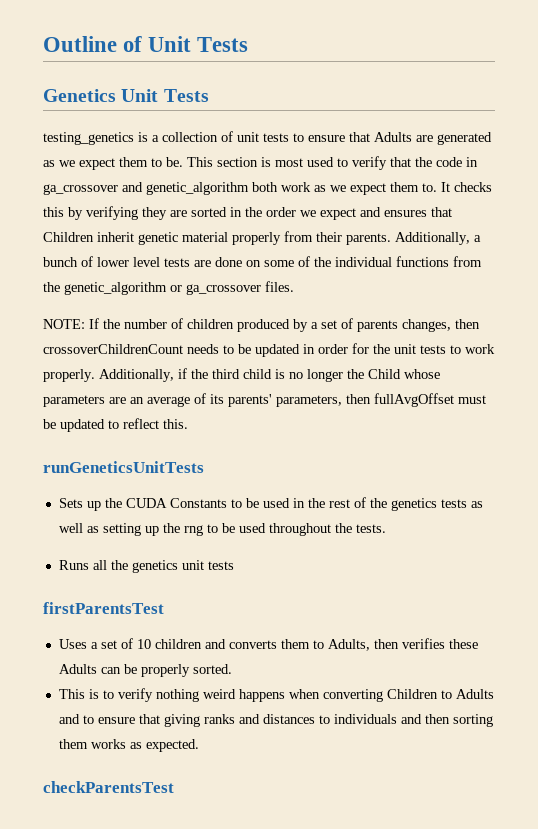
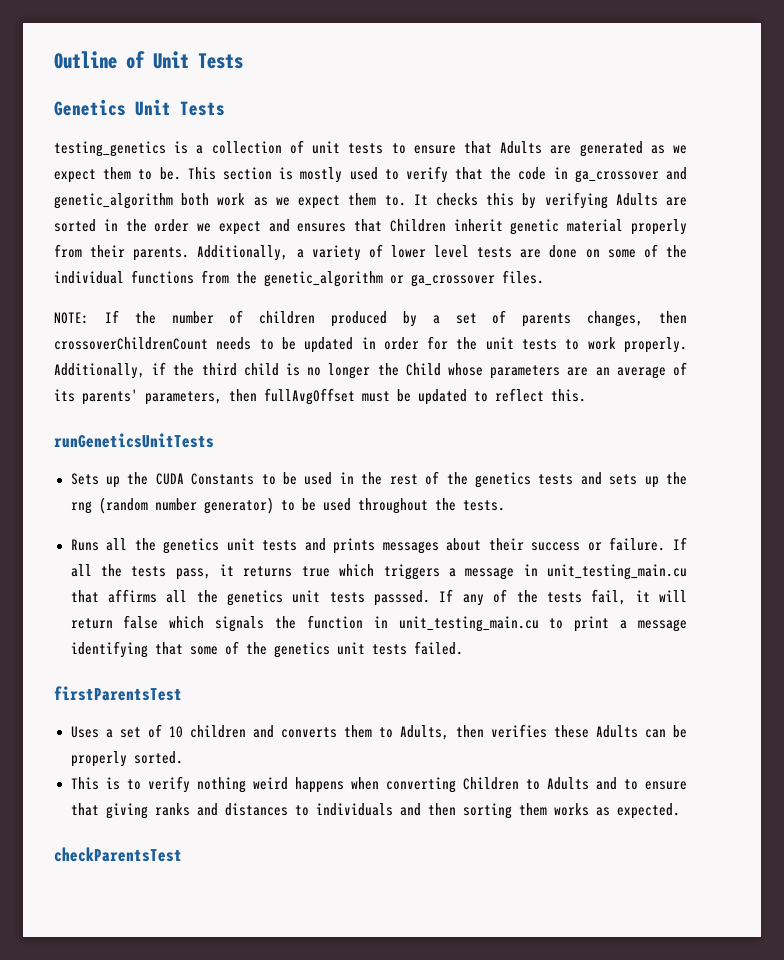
[275,158,303,167] most -> [300,167,343,183] mostly
[142,207,167,220] they -> [615,193,658,206] Adults
[43,257,78,267] bunch -> [311,245,361,261] variety
[470,501,483,508] [58,523,203,536] as well as setting up the rng -> [580,472,687,488] [70,497,274,514] and sets up the rng (random number generator)
(234, 565) none -> [304,537,688,554] [70,564,687,580] [70,589,688,606] [70,615,688,632] [70,641,463,658] and prints messages about their success or failure. If all the tests pass, it returns true which triggers a message in unit_testing_main.cu that affirms all the genetics unit tests passsed. If any of the tests fail, it will return false which signals the function in unit_testing_main.cu to print a message identifying that some of the genetics unit tests failed.

